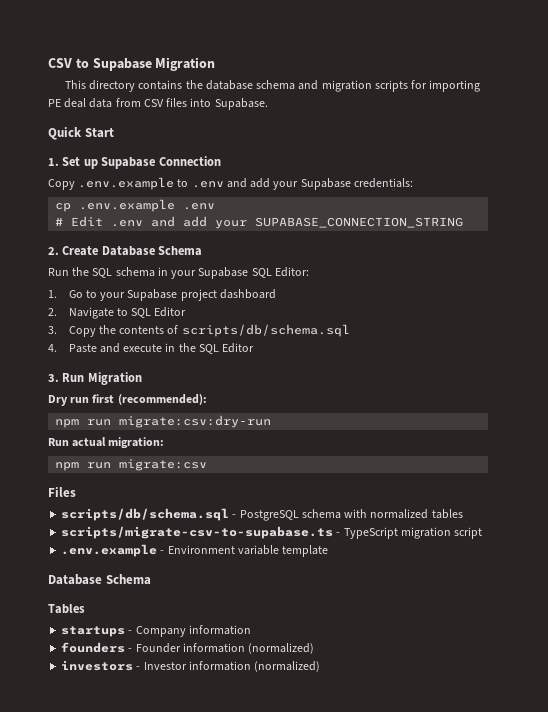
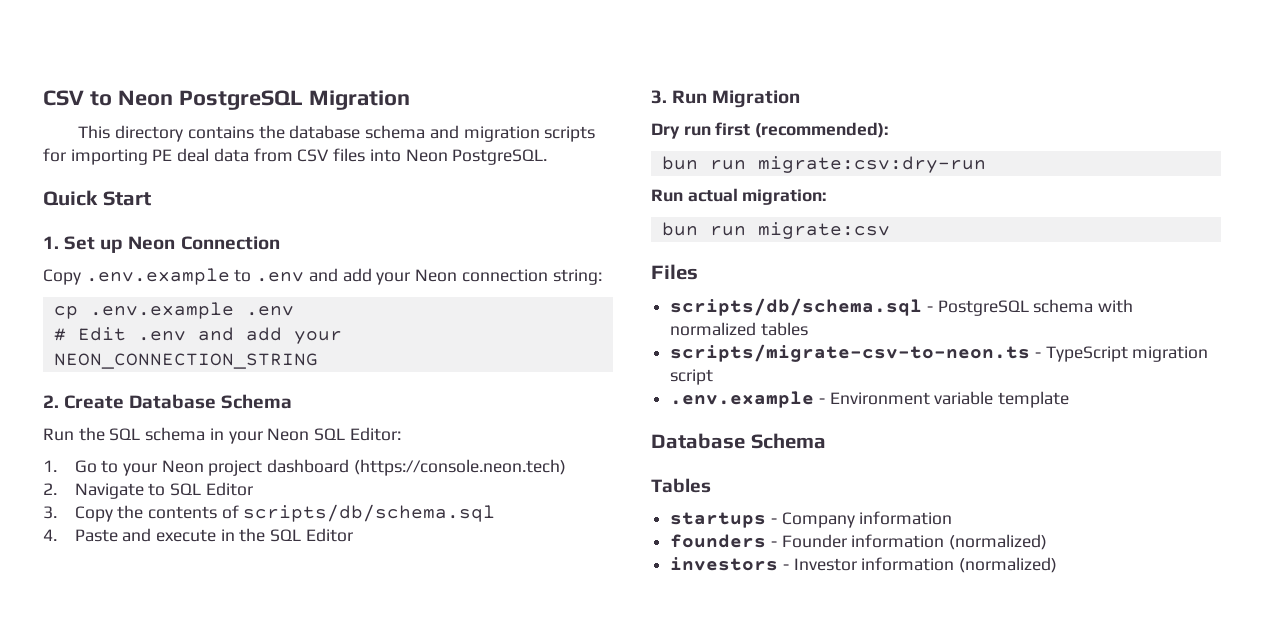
[92,58,152,71] Supabase -> [117,90,303,110] Neon PostgreSQL
[214,98,268,110] Supabase. -> [405,149,548,165] Neon PostgreSQL.
[101,157,156,169] Supabase -> [128,236,176,250] Neon
[300,178,413,190] Supabase credentials: -> [415,269,602,285] Neon connection string:
[255,217,464,228] SUPABASE_CONNECTION_STRING -> [53,353,318,369] NEON_CONNECTION_STRING
[198,267,249,279] Supabase -> [267,428,310,441] Neon
[127,289,178,301] Supabase -> [161,460,204,473] Neon
(276, 294) none -> [353,459,566,476] (https://console.neon.tech)
[55,419,80,428] npm -> [661,156,698,170] bun
[55,462,80,471] npm -> [661,222,698,236] bun
[61,526,334,539] scripts/migrate-csv-to-supabase.ts -> [670,344,1031,362] scripts/migrate-csv-to-neon.ts

